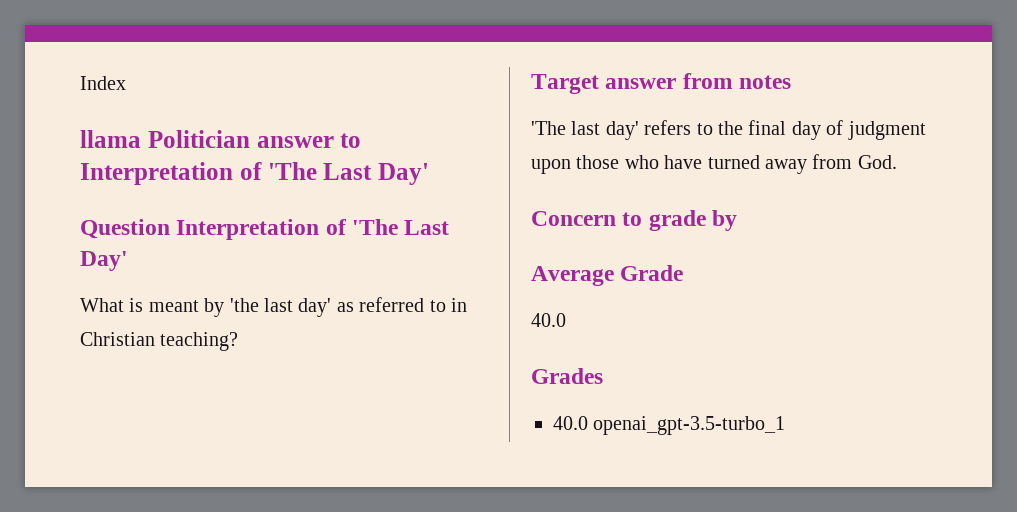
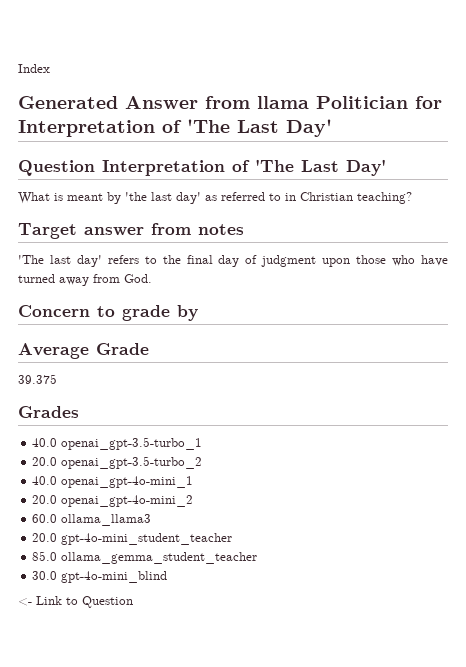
[80,130,362,148] llama Politician answer to -> [18,96,442,109] Generated Answer from llama Politician for
[531,313,566,327] 40.0 -> [18,374,57,384] 39.375
(786, 425) none -> [32,456,203,469] [32,476,194,488] [32,495,194,507] [32,514,152,526] [32,533,233,545] [32,551,258,564] [32,571,168,583] [18,596,133,608] // 20.0 openai_gpt-3.5-turbo_2 // 40.0 openai_gpt-4o-mini_1 // 20.0 openai_gpt-4o-mini_2 // 60.0 ollama_llama3 // 20.0 gpt-4o-mini_student_teacher // 85.0 ollama_gemma_student_teacher // 30.0 gpt-4o-mini_blind // <- Link to Question

